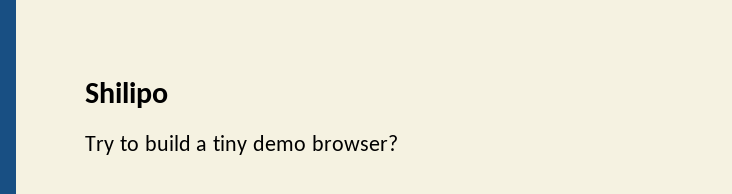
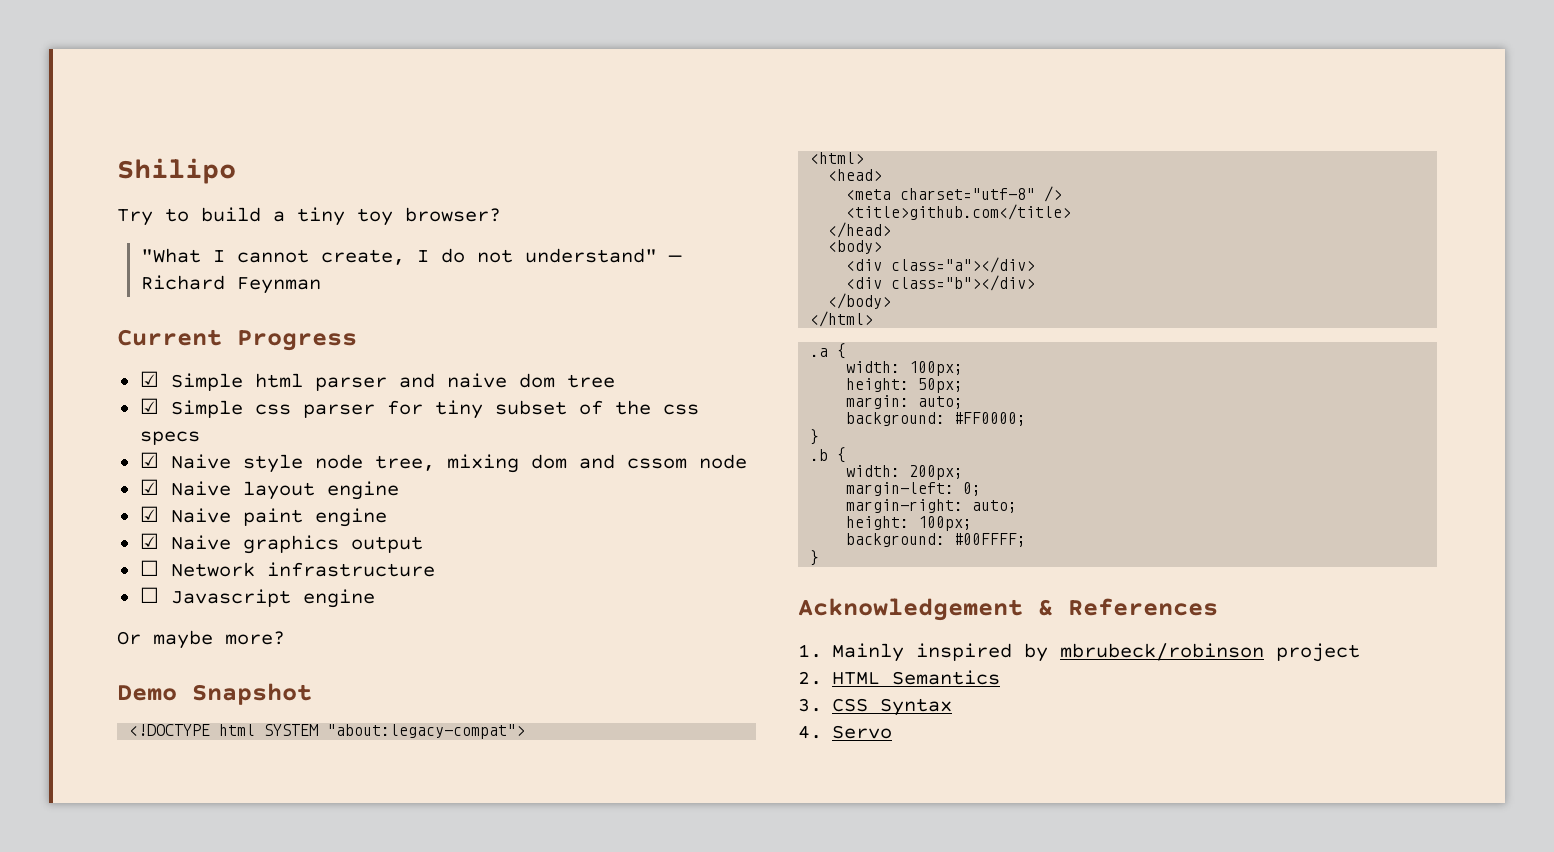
[253,135,307,151] demo -> [357,208,393,226] toy
(398, 143) none -> [141,248,683,265] [141,275,322,294] [117,329,357,351] [139,371,615,391] [139,398,699,419] [139,431,200,445] [139,452,747,473] [139,479,399,500] [139,506,387,527] [139,533,423,554] [139,560,435,577] [139,587,375,608] [117,630,285,649] [117,683,312,705] [129,724,526,739] [810,152,865,164] [828,169,883,181] [846,186,1063,202] [846,204,1072,220] [828,222,892,238] [828,240,883,254] [846,257,1036,273] [846,275,1036,291] [828,293,892,309] [810,311,874,327] [810,343,847,359] [846,361,964,376] [846,378,964,393] [846,395,964,409] [846,412,1027,426] [810,429,820,445] [810,447,847,463] [846,465,964,480] [846,482,982,496] [846,499,1018,513] [846,516,973,531] [846,533,1027,547] [810,550,820,566] [798,598,1218,621] [798,643,1361,662] [798,670,1001,685] [798,698,953,716] [798,725,893,739] // "What I cannot create, I do not understand" — Richard Feynman // Current Progress // ☑ Simple html parser and naive dom tree // ☑ Simple css parser for tiny subset of the css specs // ☑ Naive style node tree, mixing dom and cssom node // ☑ Naive layout engine // ☑ Naive paint engine // ☑ Naive graphics output // ☐ Network infrastructure // ☐ Javascript engine // Or maybe more? // Demo Snapshot // <!DOCTYPE html SYSTEM "about:legacy-compat"> // <html> // <head> // <meta charset="utf-8" /> // <title>github.com</title> // </head> // <body> // <div class="a"></div> // <div class="b"></div> // </body> // </html> // .a { // width: 100px; // height: 50px; // margin: auto; // background: #FF0000; // } // .b { // width: 200px; // margin-left: 0; // margin-right: auto; // height: 100px; // background: #00FFFF; // } // Acknowledgement & References // 1. Mainly inspired by mbrubeck/robinson project // 2. HTML Semantics // 3. CSS Syntax // 4. Servo

